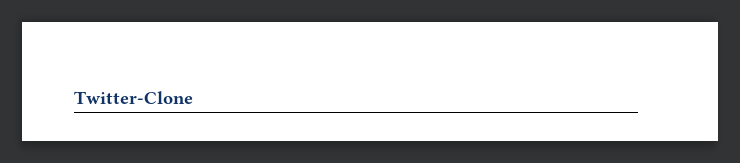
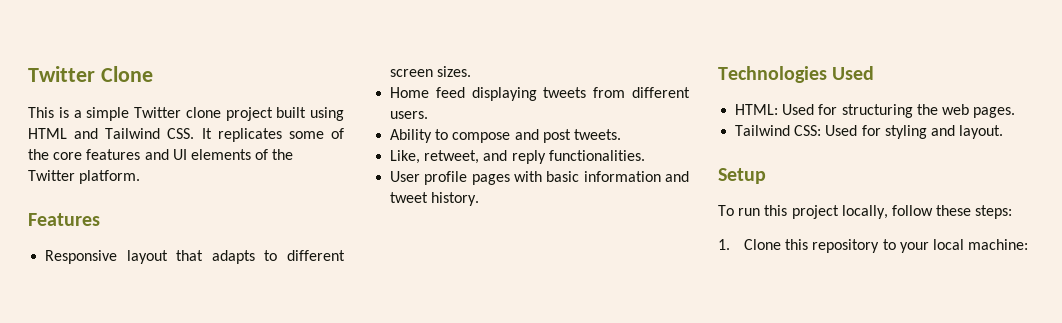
[74,91,193,104] Twitter-Clone -> [28,66,153,82] [28,107,344,121] [28,128,344,142] [28,149,294,160] [28,170,141,184] [28,213,100,226] [45,250,345,264] [390,66,472,77] [390,87,690,101] [390,111,429,119] [390,129,621,143] [390,150,645,164] [390,171,689,185] [390,192,480,206] [718,66,875,83] [735,104,1016,118] [735,125,1004,139] [718,168,766,184] [718,205,1013,219] [718,239,1029,253] Twitter Clone // This is a simple Twitter clone project built using HTML and Tailwind CSS. It replicates some of the core features and UI elements of the Twitter platform. // Features // Responsive layout that adapts to different screen sizes. // Home feed displaying tweets from different users. // Ability to compose and post tweets. // Like, retweet, and reply functionalities. // User profile pages with basic information and tweet history. // Technologies Used // HTML: Used for structuring the web pages. // Tailwind CSS: Used for styling and layout. // Setup // To run this project locally, follow these steps: // 1. Clone this repository to your local machine:

